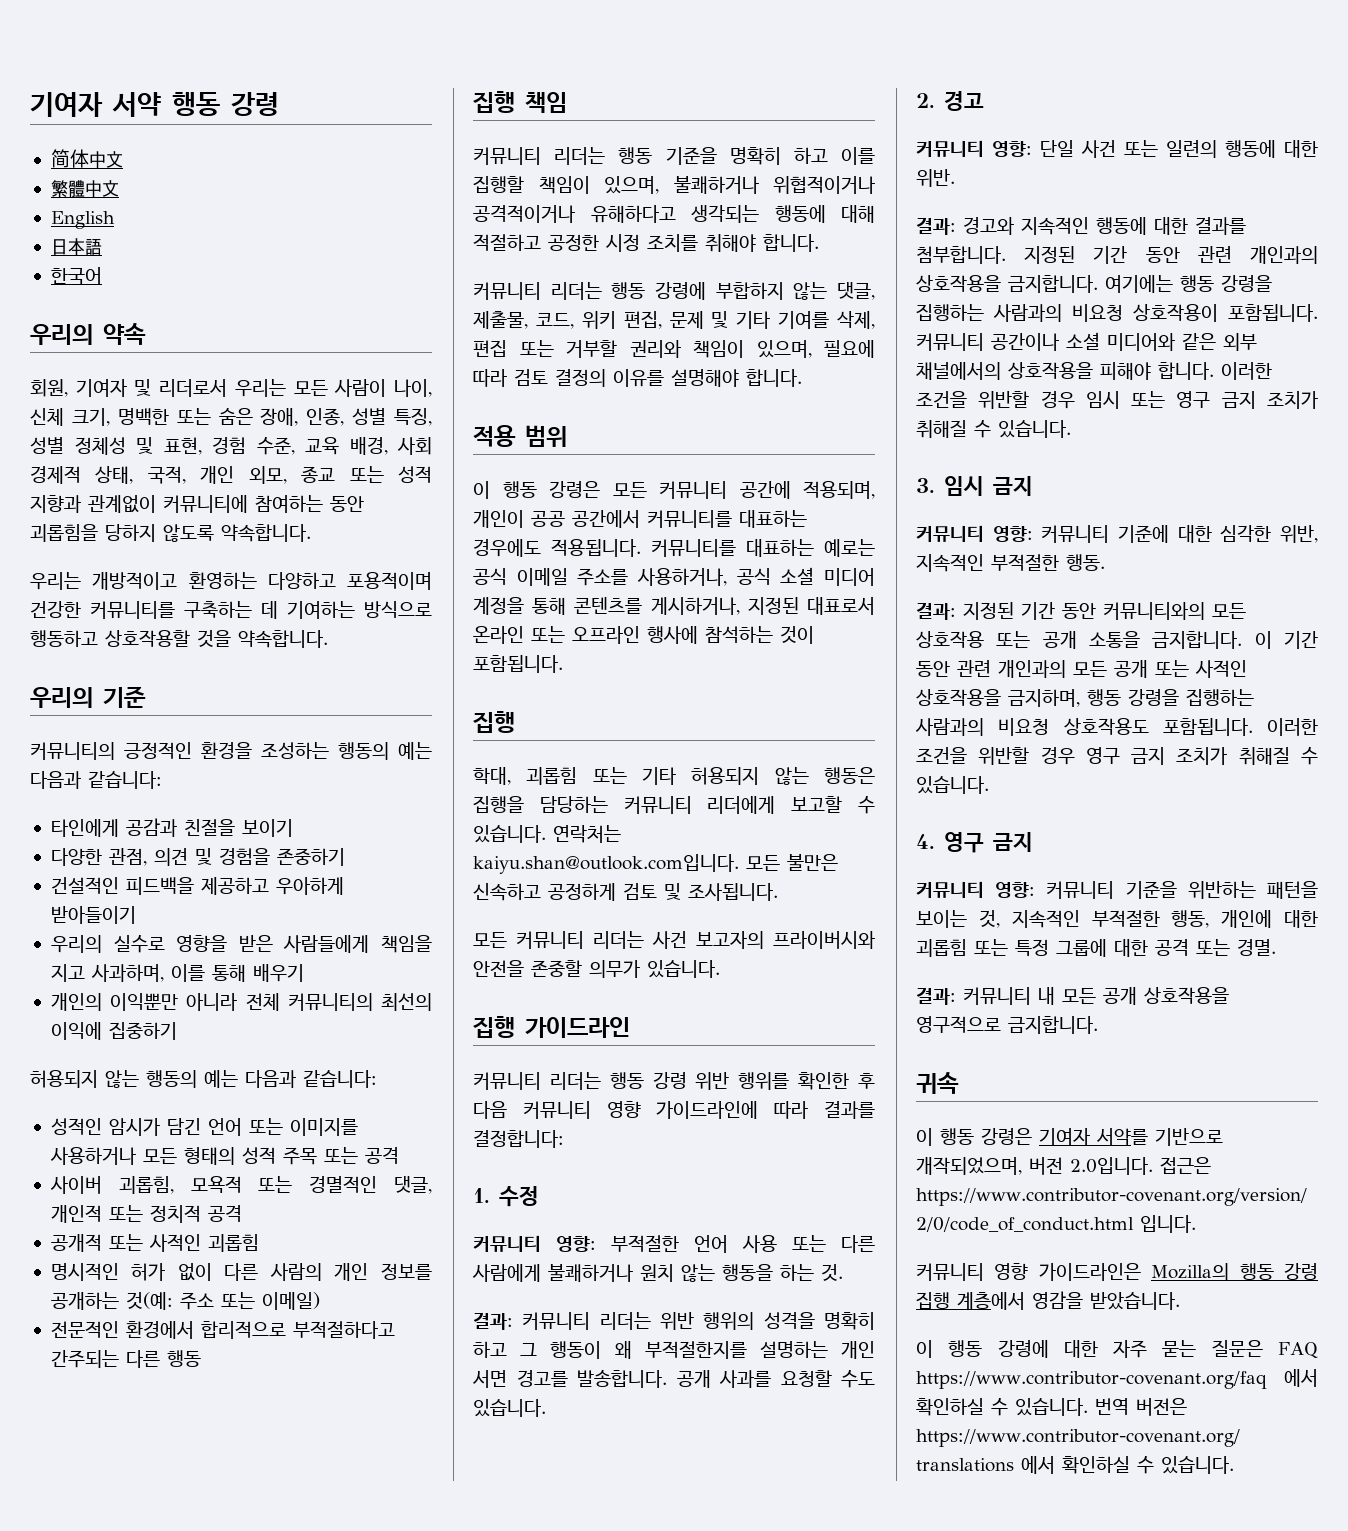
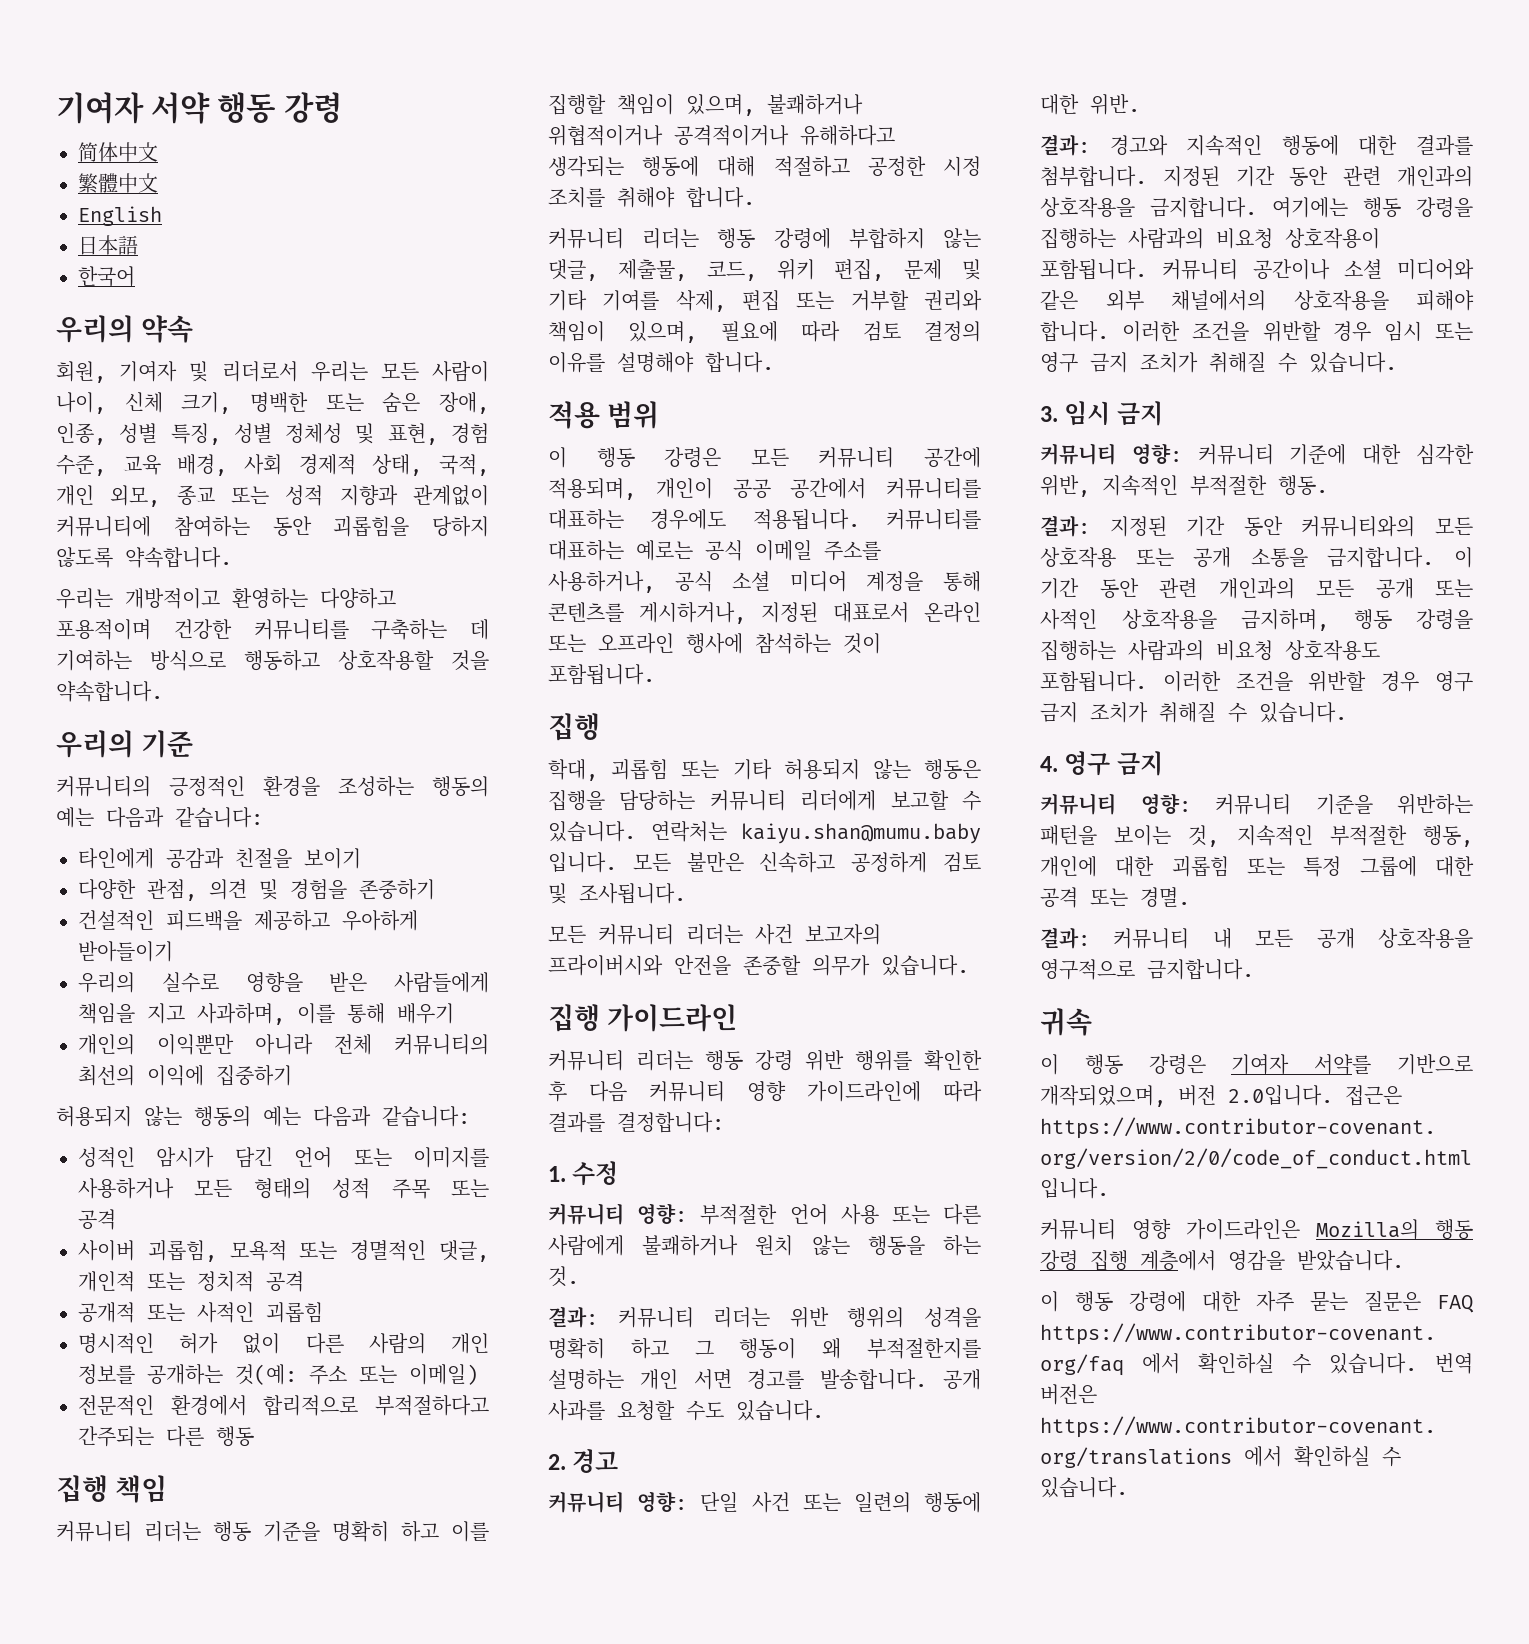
[473,854,739,874] kaiyu.shan@outlook.com입니다. -> [741,823,981,844] [548,852,617,873] kaiyu.shan@mumu.baby 입니다.

